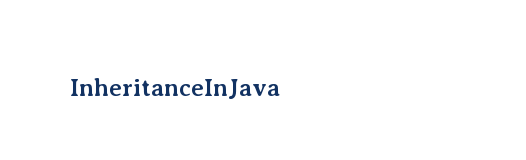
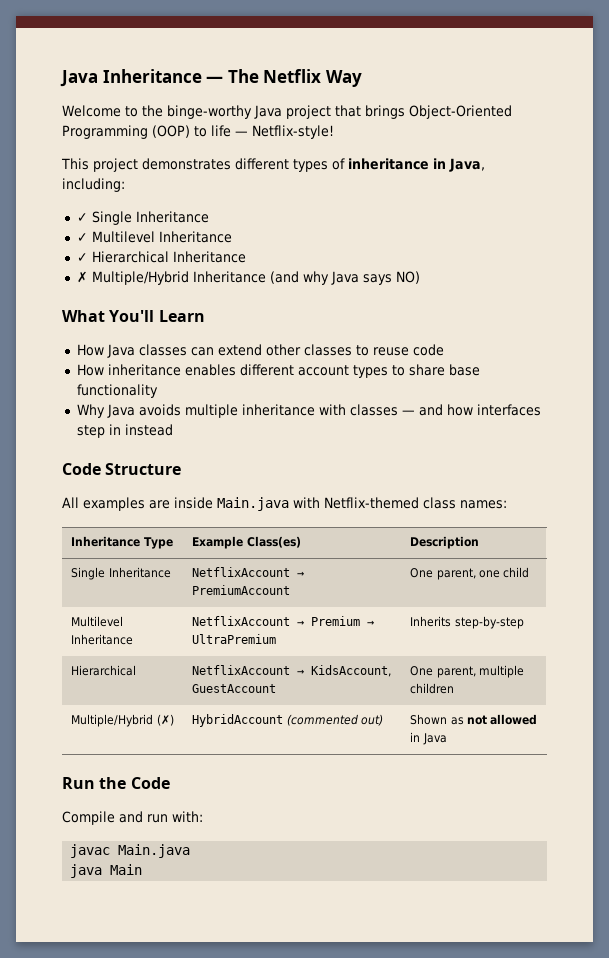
[70,78,280,99] InheritanceInJava -> [60,69,362,87] [62,105,512,119] [62,125,334,139] [61,158,485,172] [62,178,125,192] [76,211,209,225] [76,231,232,243] [76,251,246,263] [76,271,420,285] [62,310,205,322] [76,344,444,358] [76,364,480,378] [76,384,158,398] [76,404,541,418] [76,424,173,438] [62,463,182,475] [62,497,507,511] [71,536,174,549] [192,536,302,549] [410,536,480,549] [71,567,171,580] [192,567,305,577] [192,585,291,595] [410,567,530,580] [71,616,124,627] [71,634,134,645] [192,616,375,626] [192,634,277,644] [410,616,524,629] [71,665,137,676] [192,665,392,677] [192,684,277,693] [410,665,524,678] [410,683,455,694] [71,714,174,727] [192,714,383,727] [410,714,538,725] [410,732,447,745] [62,777,170,789] [62,811,203,825] [70,844,191,858] [70,864,143,878] Java Inheritance — The Netflix Way // Welcome to the binge-worthy Java project that brings Object-Oriented Programming (OOP) to life — Netflix-style! // This project demonstrates different types of inheritance in Java, including: // ✓ Single Inheritance // ✓ Multilevel Inheritance // ✓ Hierarchical Inheritance // ✗ Multiple/Hybrid Inheritance (and why Java says NO) // What You'll Learn // How Java classes can extend other classes to reuse code // How inheritance enables different account types to share base functionality // Why Java avoids multiple inheritance with classes — and how interfaces step in instead // Code Structure // All examples are inside Main.java with Netflix-themed class names: // Inheritance Type | Example Class(es) | Description // Single Inheritance | NetflixAccount → PremiumAccount | One parent, one child // Multilevel Inheritance | NetflixAccount → Premium → UltraPremium | Inherits step-by-step // Hierarchical | NetflixAccount → KidsAccount, GuestAccount | One parent, multiple children // Multiple/Hybrid (✗) | HybridAccount (commented out) | Shown as not allowed in Java // Run the Code // Compile and run with: // javac Main.java // java Main

